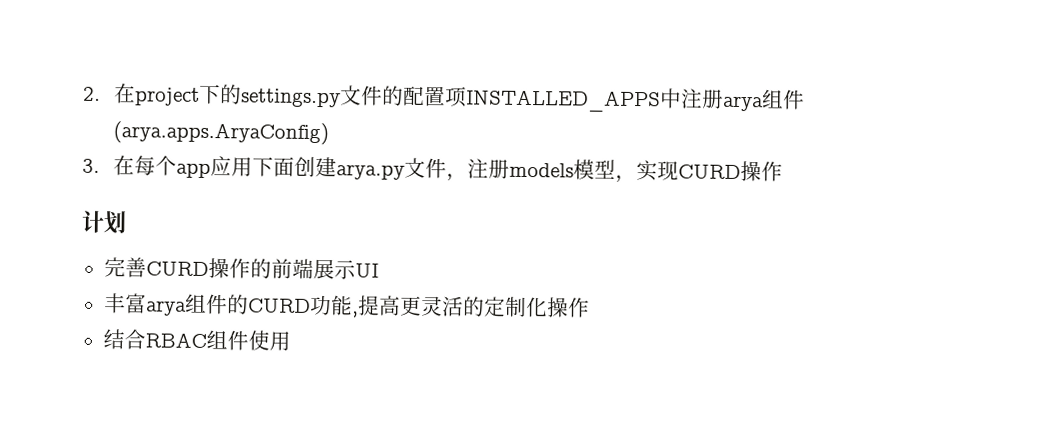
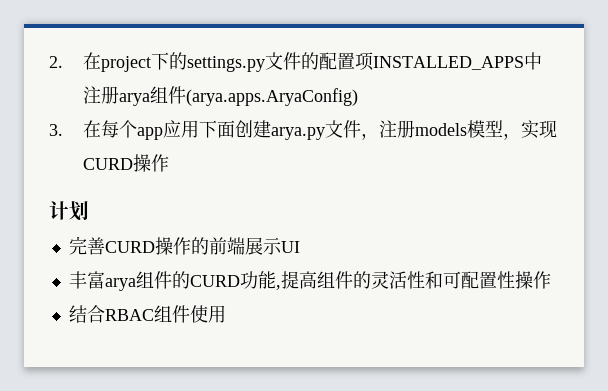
[399,295,548,318] 更灵活的定制化 -> [316,271,515,289] 组件的灵活性和可配置性

